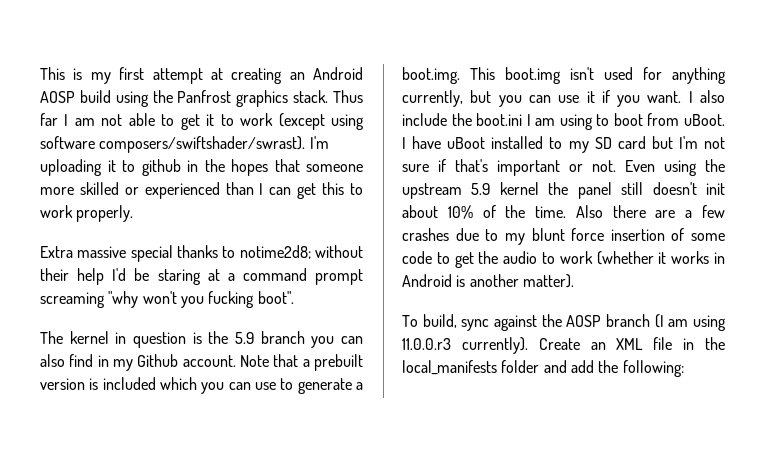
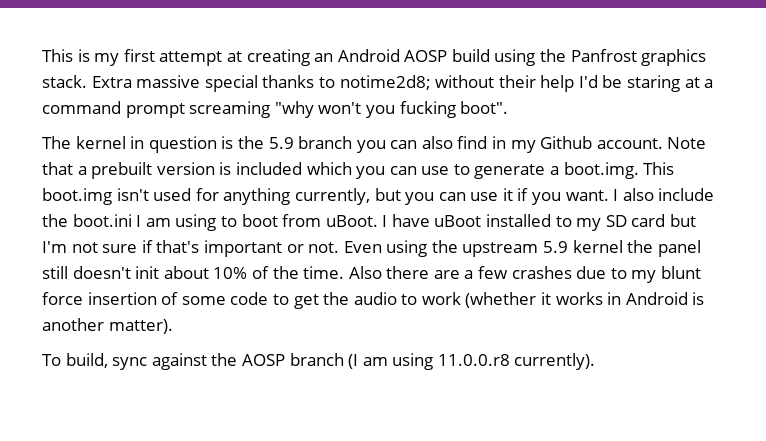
[333,90,363,103] [40,113,365,130] [40,136,329,153] [40,159,363,176] [40,182,364,199] [40,205,134,222] Thus far I am not able to get it to work (except using software composers/swiftshader/swrast). I'm uploading it to github in the hopes that someone more skilled or experienced than I can get this to work properly. // -> (87, 81) none
[402,337,725,354] [402,360,684,377] 11.0.0.r3 currently). Create an XML file in the local_manifests folder and add the following: -> [437,353,596,370] 11.0.0.r8 currently).

